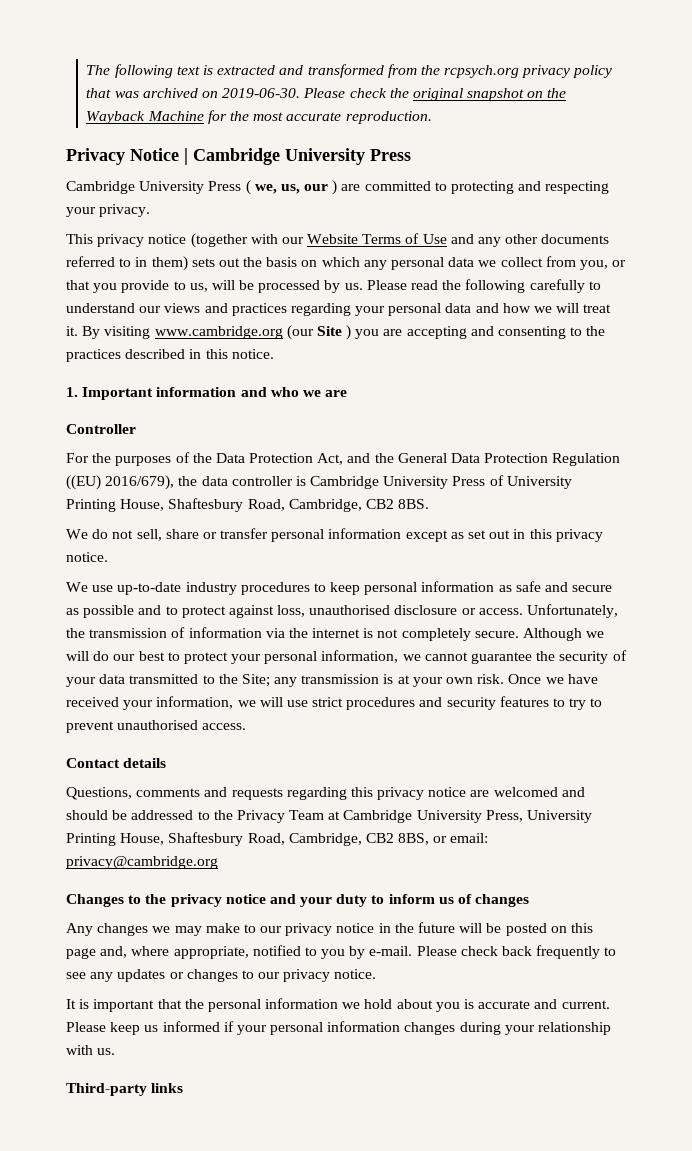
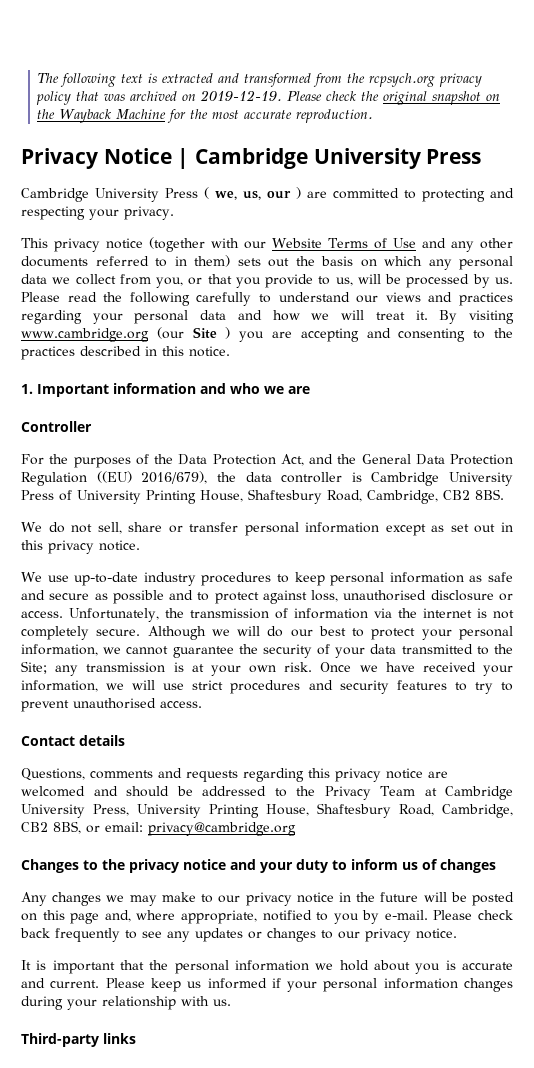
[222,88,301,98] 2019-06-30. -> [200,90,283,101] 2019-12-19.

